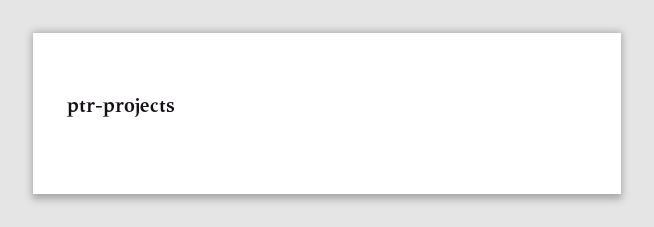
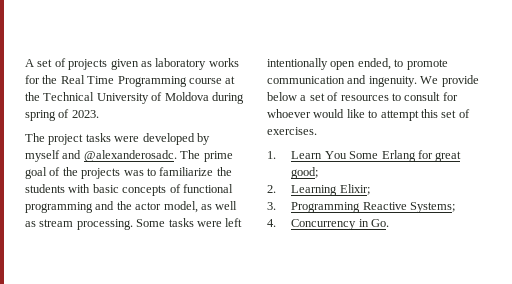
[67,98,175,117] ptr-projects -> [25,58,239,70] [25,75,236,87] [25,92,244,104] [25,109,99,121] [25,133,210,145] [25,150,233,162] [25,167,232,179] [25,184,233,196] [25,201,238,213] [25,218,243,230] [267,58,448,70] [267,75,479,87] [267,92,458,101] [267,109,470,121] [267,127,317,135] [267,150,462,162] [291,167,319,179] [267,184,370,196] [267,202,456,213] [267,219,390,230] A set of projects given as laboratory works for the Real Time Programming course at the Technical University of Moldova during spring of 2023. // The project tasks were developed by myself and @alexanderosadc. The prime goal of the projects was to familiarize the students with basic concepts of functional programming and the actor model, as well as stream processing. Some tasks were left intentionally open ended, to promote communication and ingenuity. We provide below a set of resources to consult for whoever would like to attempt this set of exercises. // 1. Learn You Some Erlang for great good; // 2. Learning Elixir; // 3. Programming Reactive Systems; // 4. Concurrency in Go.

